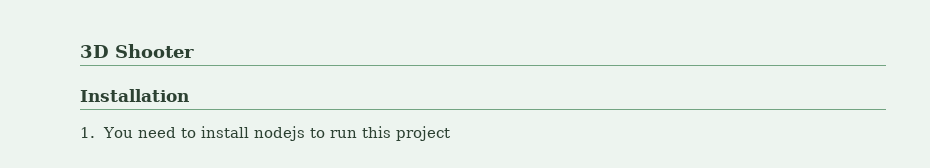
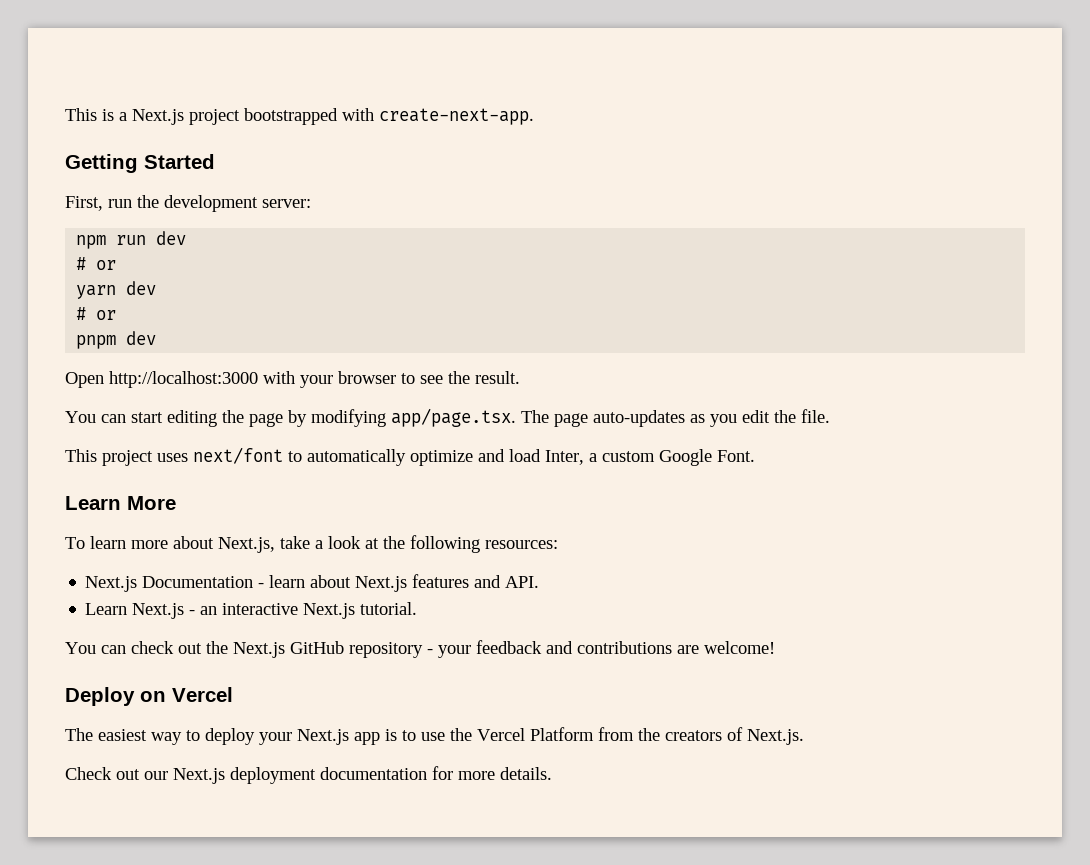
[80,44,194,58] [80,89,189,102] [80,126,450,141] 3D Shooter // Installation // 1. You need to install nodejs to run this project -> [65,108,534,125] [65,154,215,173] [65,195,311,212] [76,231,187,249] [76,257,117,270] [76,281,157,299] [76,307,117,320] [76,331,157,349] [65,371,520,388] [65,408,830,427] [65,447,755,466] [65,496,176,510] [65,535,558,553] [85,574,540,592] [85,602,418,619] [65,640,775,658] [65,687,233,706] [65,727,804,745] [65,766,552,784] This is a Next.js project bootstrapped with create-next-app. // Getting Started // First, run the development server: // npm run dev // # or // yarn dev // # or // pnpm dev // Open http://localhost:3000 with your browser to see the result. // You can start editing the page by modifying app/page.tsx. The page auto-updates as you edit the file. // This project uses next/font to automatically optimize and load Inter, a custom Google Font. // Learn More // To learn more about Next.js, take a look at the following resources: // Next.js Documentation - learn about Next.js features and API. // Learn Next.js - an interactive Next.js tutorial. // You can check out the Next.js GitHub repository - your feedback and contributions are welcome! // Deploy on Vercel // The easiest way to deploy your Next.js app is to use the Vercel Platform from the creators of Next.js. // Check out our Next.js deployment documentation for more details.

